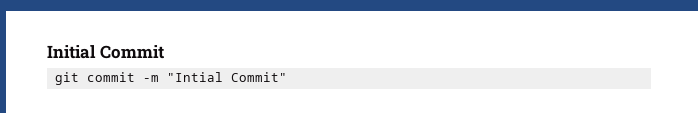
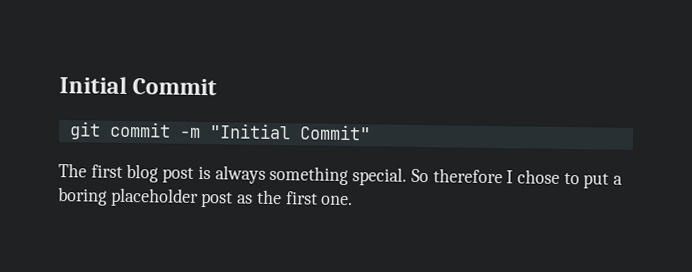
[166,72,223,82] "Intial -> [208,123,291,140] "Initial
(287, 77) none -> [58,163,624,189] [58,187,354,208] // The first blog post is always something special. So therefore I chose to put a boring placeholder post as the first one.

